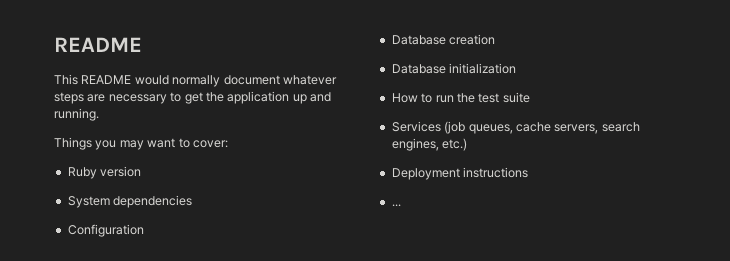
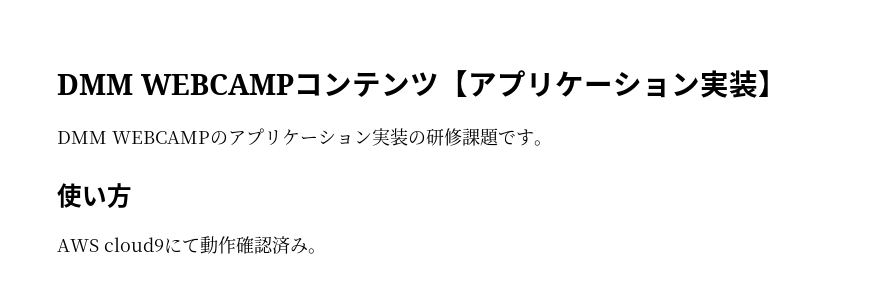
[54,37,142,52] [54,74,337,87] [54,91,331,104] [54,108,99,121] [54,137,228,150] [67,166,142,179] [67,195,193,208] [67,224,144,237] [391,34,496,45] [391,63,517,74] [391,92,530,103] [391,121,640,134] [391,138,468,151] [391,167,529,180] [391,204,401,207] README // This README would normally document whatever steps are necessary to get the application up and running. // Things you may want to cover: // Ruby version // System dependencies // Configuration // Database creation // Database initialization // How to run the test suite // Services (job queues, cache servers, search engines, etc.) // Deployment instructions // ... -> [57,70,787,98] [57,128,552,146] [57,183,132,208] [57,236,326,254] DMM WEBCAMPコンテンツ【アプリケーション実装】 // DMM WEBCAMPのアプリケーション実装の研修課題です。 // 使い方 // AWS cloud9にて動作確認済み。

